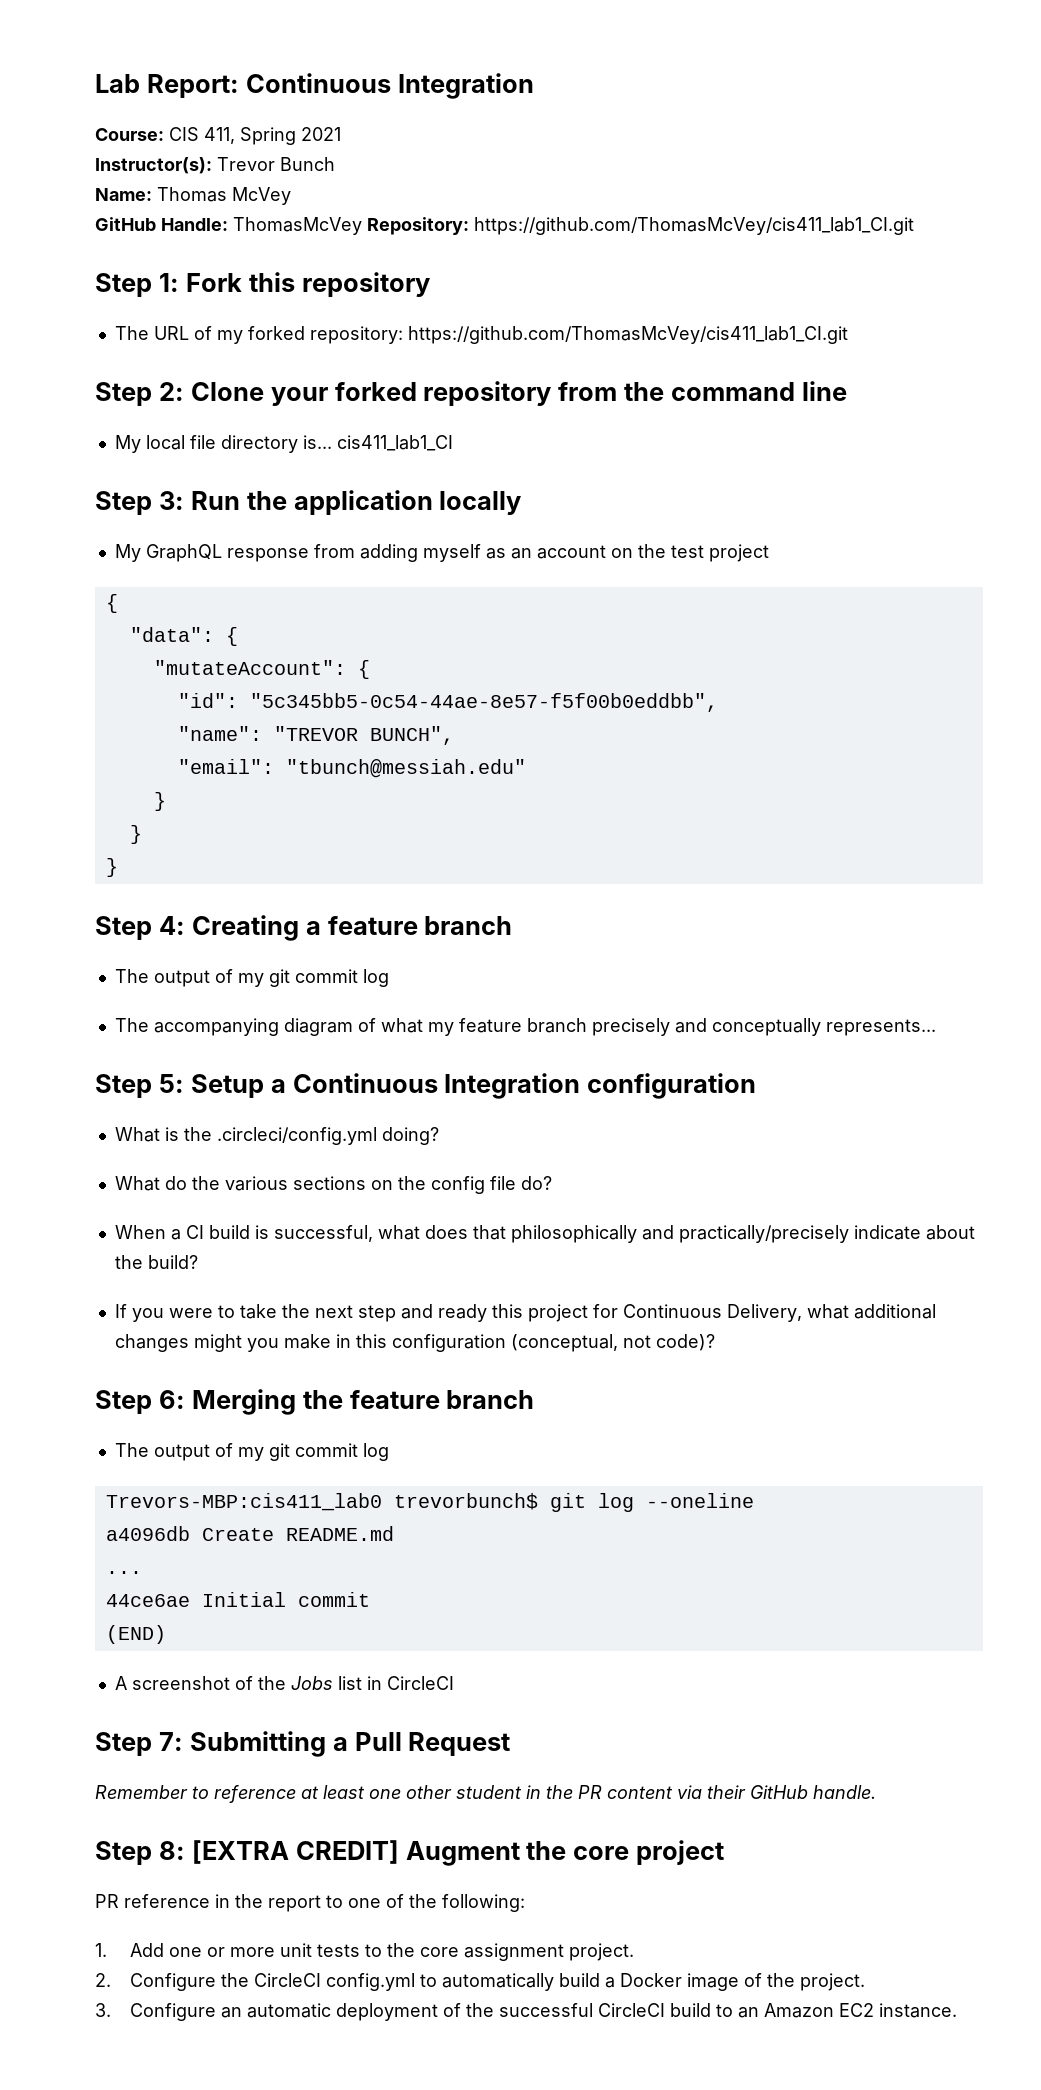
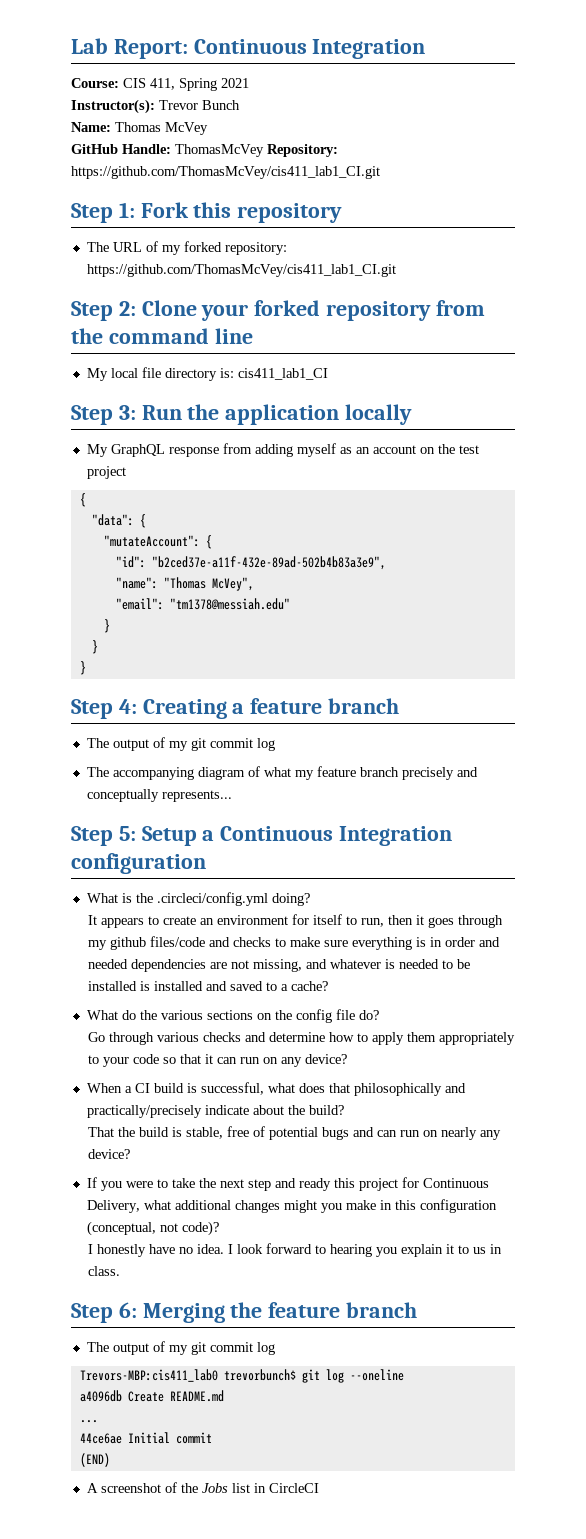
[302,435,332,449] is... -> [219,368,234,378] is:
[249,693,718,712] "5c345bb5-0c54-44ae-8e57-f5f00b0eddbb", -> [151,556,386,570] "b2ced37e-a11f-432e-89ad-502b4b83a3e9",
[273,726,454,745] "TREVOR BUNCH", -> [163,577,254,591] "Thomas McVey",
[285,759,526,778] "tbunch@messiah.edu" -> [169,598,290,610] "tm1378@messiah.edu"
(439, 1136) none -> [88,914,504,928] [88,936,501,950] [88,959,471,972] [88,981,329,991] // It appears to create an environment for itself to run, then it goes through my github files/code and checks to make sure everything is in order and needed dependencies are not missing, and whatever is needed to be installed is installed and saved to a cache?
(552, 1183) none -> [88,1032,516,1045] [88,1054,348,1067] // Go through various checks and determine how to apply them appropriately to your code so that it can run on any device?
(198, 1262) none -> [88,1126,502,1140] [88,1149,131,1159] // That the build is stable, free of potential bugs and can run on nearly any device?
(715, 1342) none -> [88,1243,503,1257] [88,1266,121,1276] // I honestly have no idea. I look forward to hearing you explain it to us in class.
[95,1731,511,1757] [95,1785,876,1803] [95,1840,725,1866] [95,1894,525,1912] [95,1943,634,1961] [95,1973,865,1991] [95,2003,957,2021] // Step 7: Submitting a Pull Request // Remember to reference at least one other student in the PR content via their GitHub handle. // Step 8: [EXTRA CREDIT] Augment the core project // PR reference in the report to one of the following: // 1. Add one or more unit tests to the core assignment project. // 2. Configure the CircleCI config.yml to automatically build a Docker image of the project. // 3. Configure an automatic deployment of the successful CircleCI build to an Amazon EC2 instance. -> (319, 1488) none

